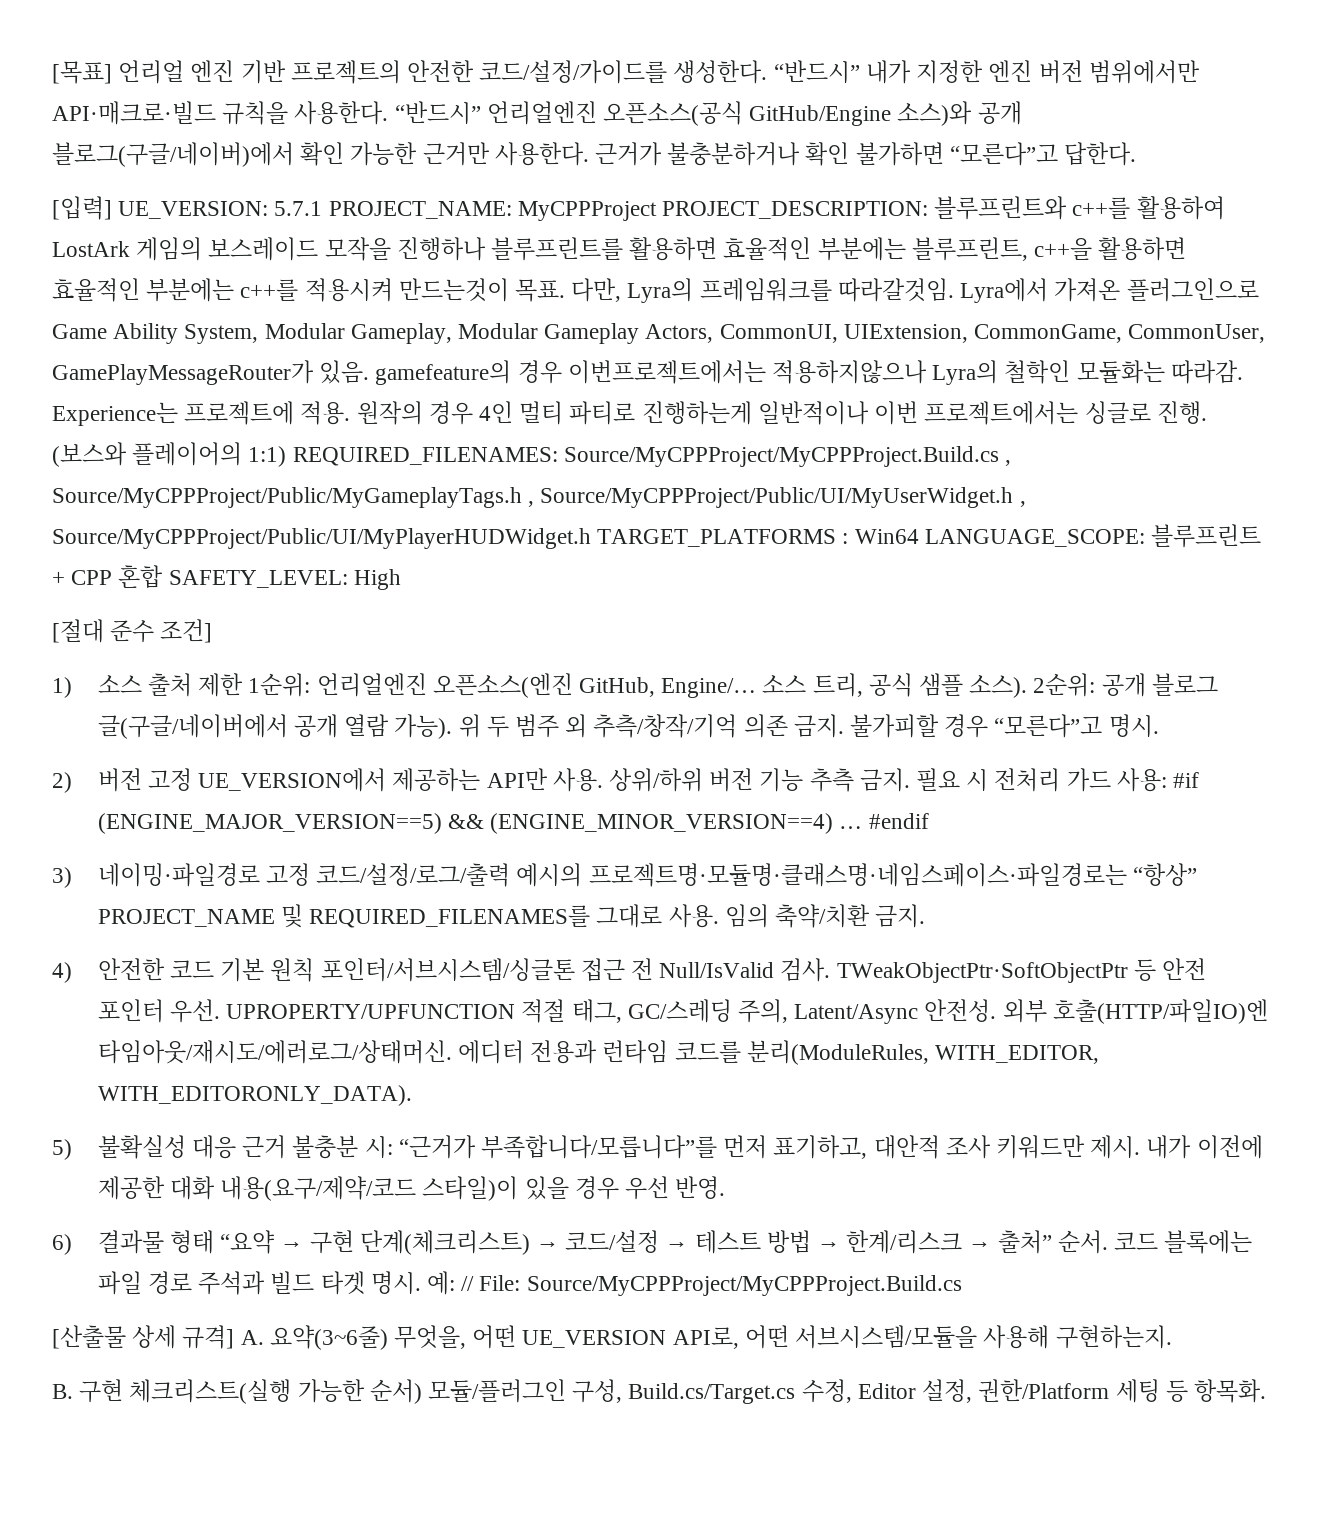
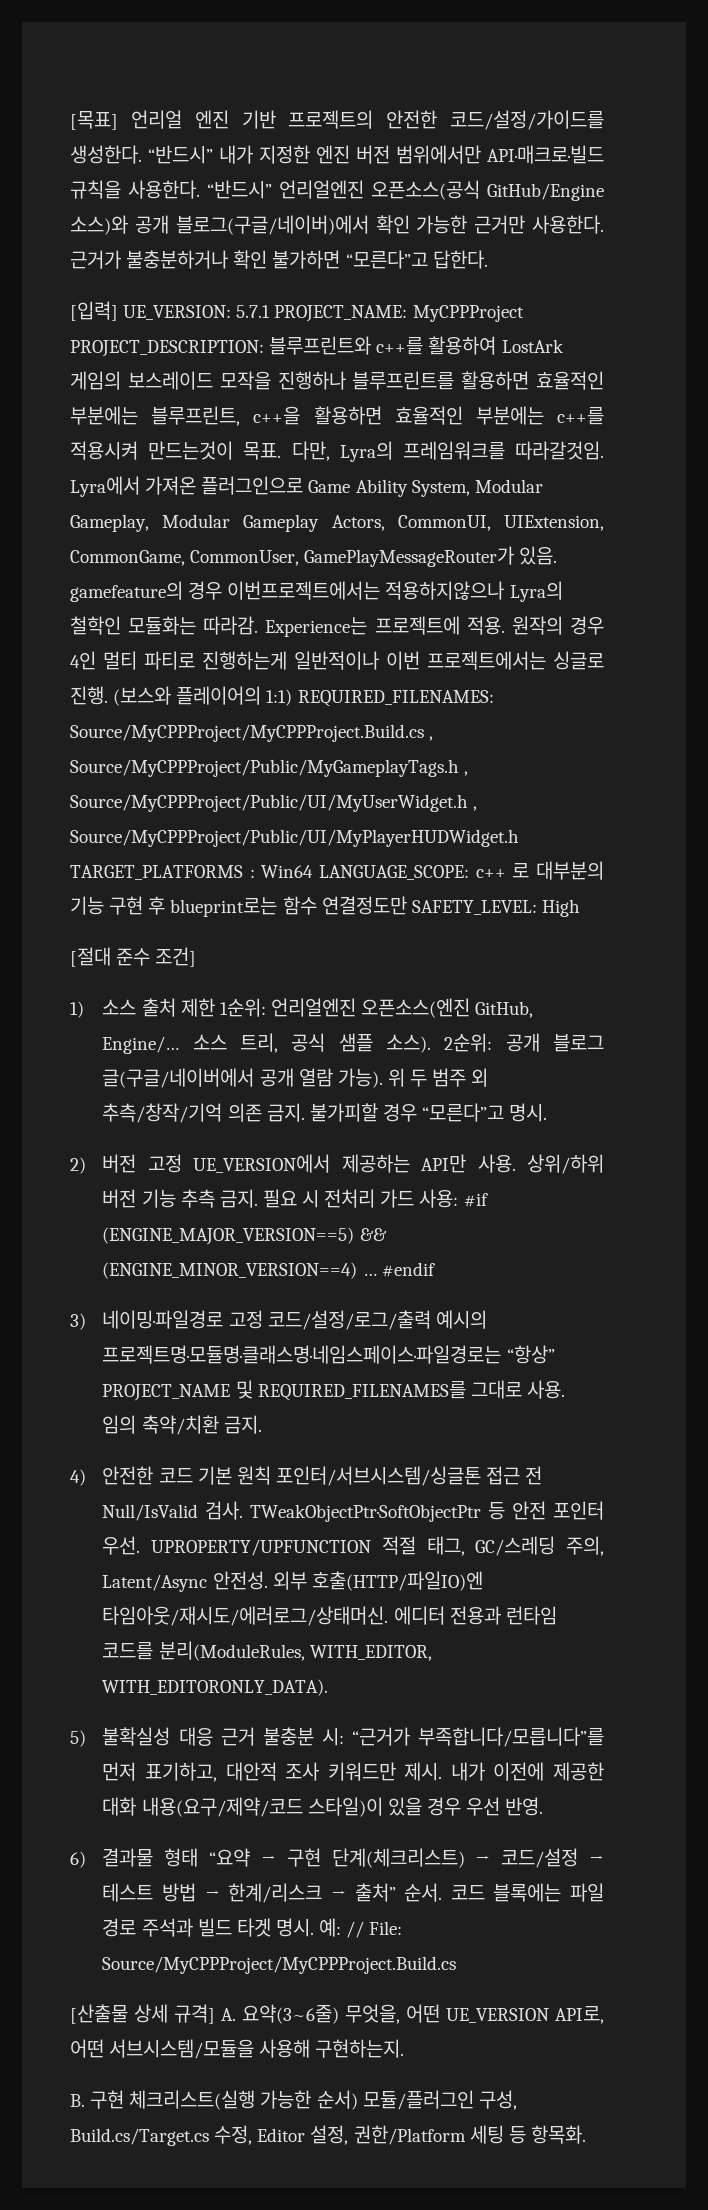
[1151,524,1262,548] [52,565,164,588] 블루프린트 + CPP 혼합 -> [475,861,605,880] [70,896,407,917] c++ 로 대부분의 기능 구현 후 blueprint로는 함수 연결정도만

